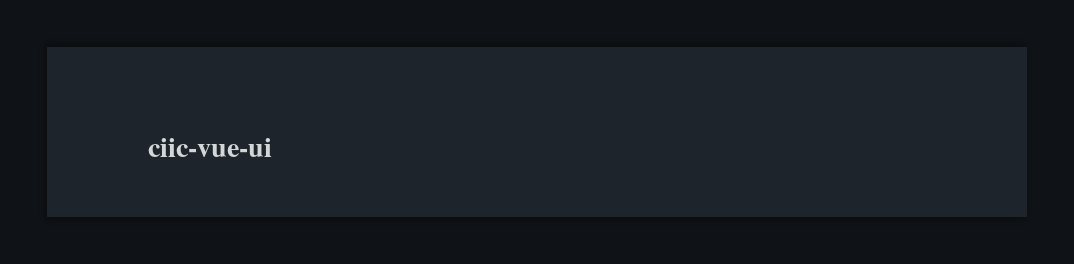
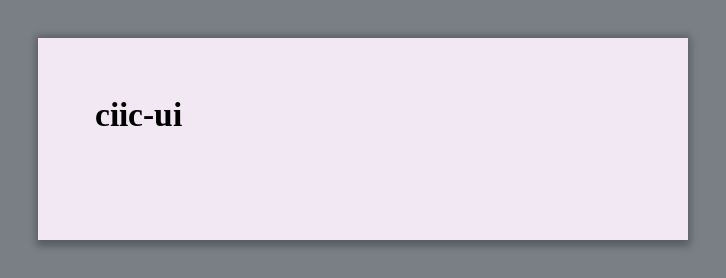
[148,138,272,157] ciic-vue-ui -> [95,102,182,126] ciic-ui

